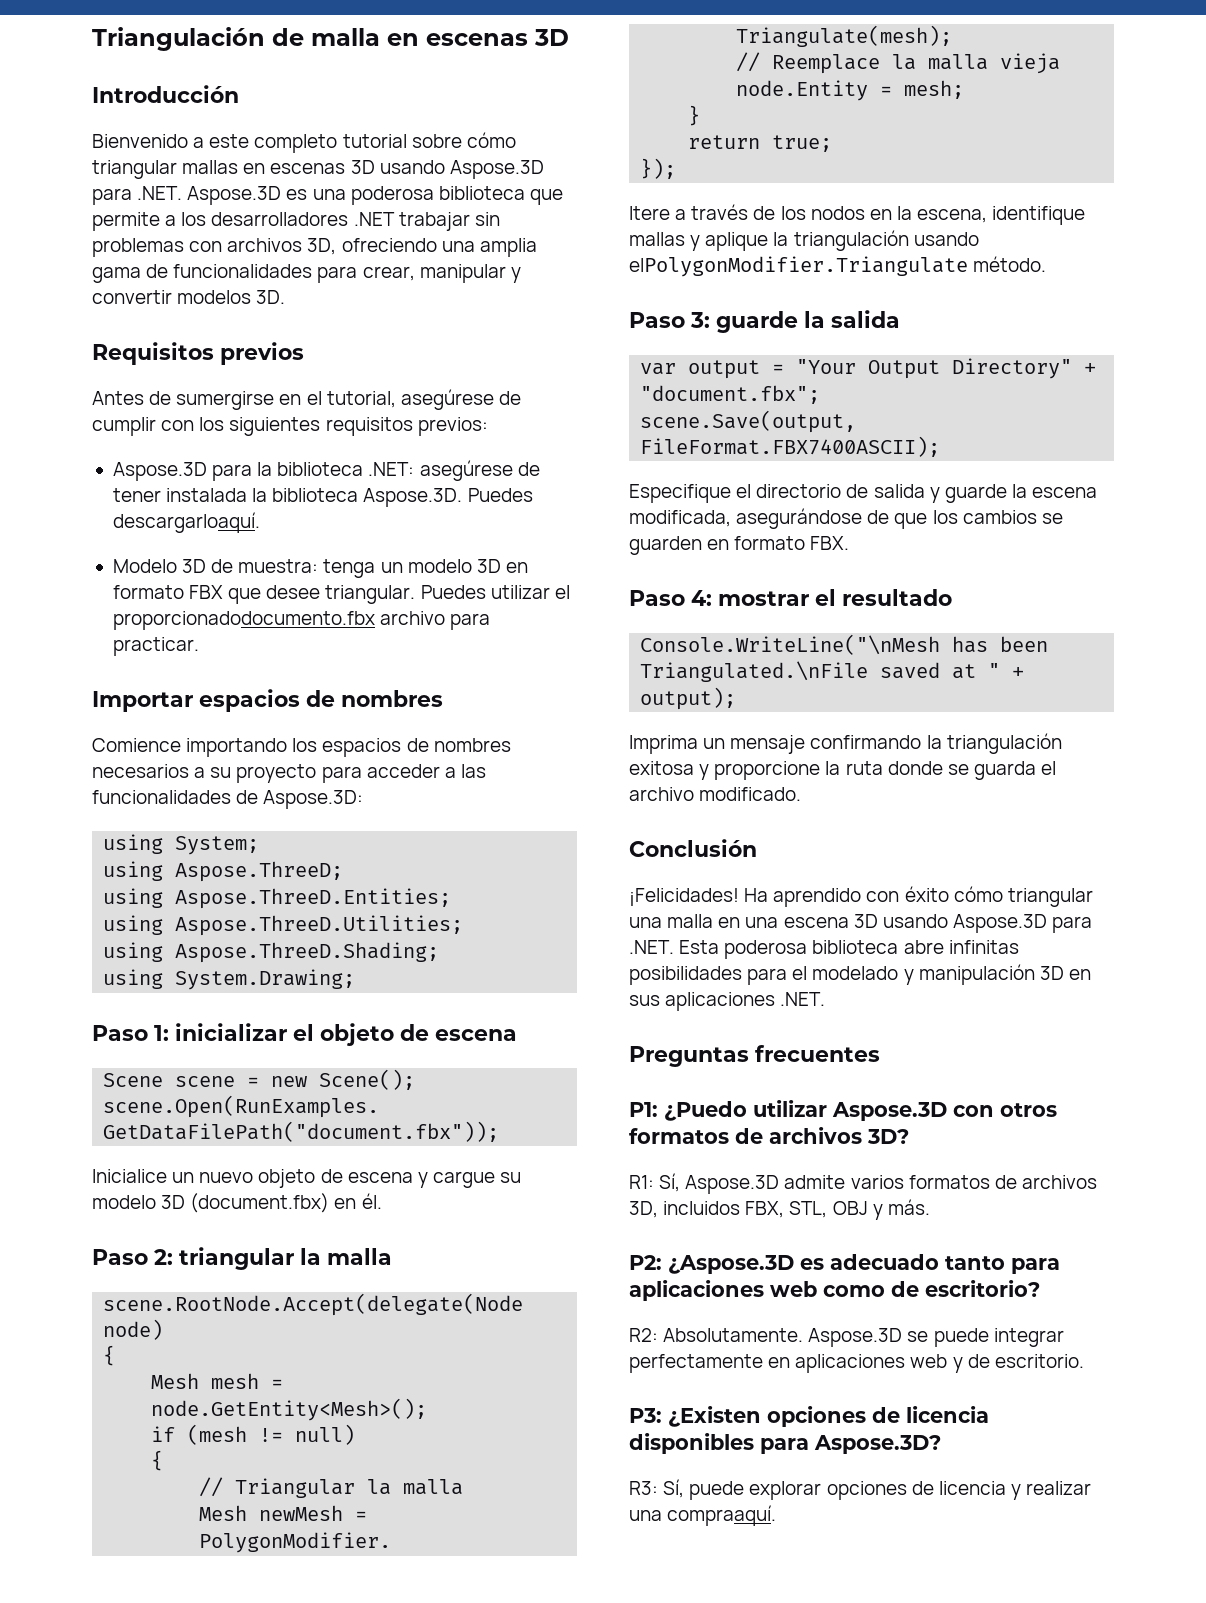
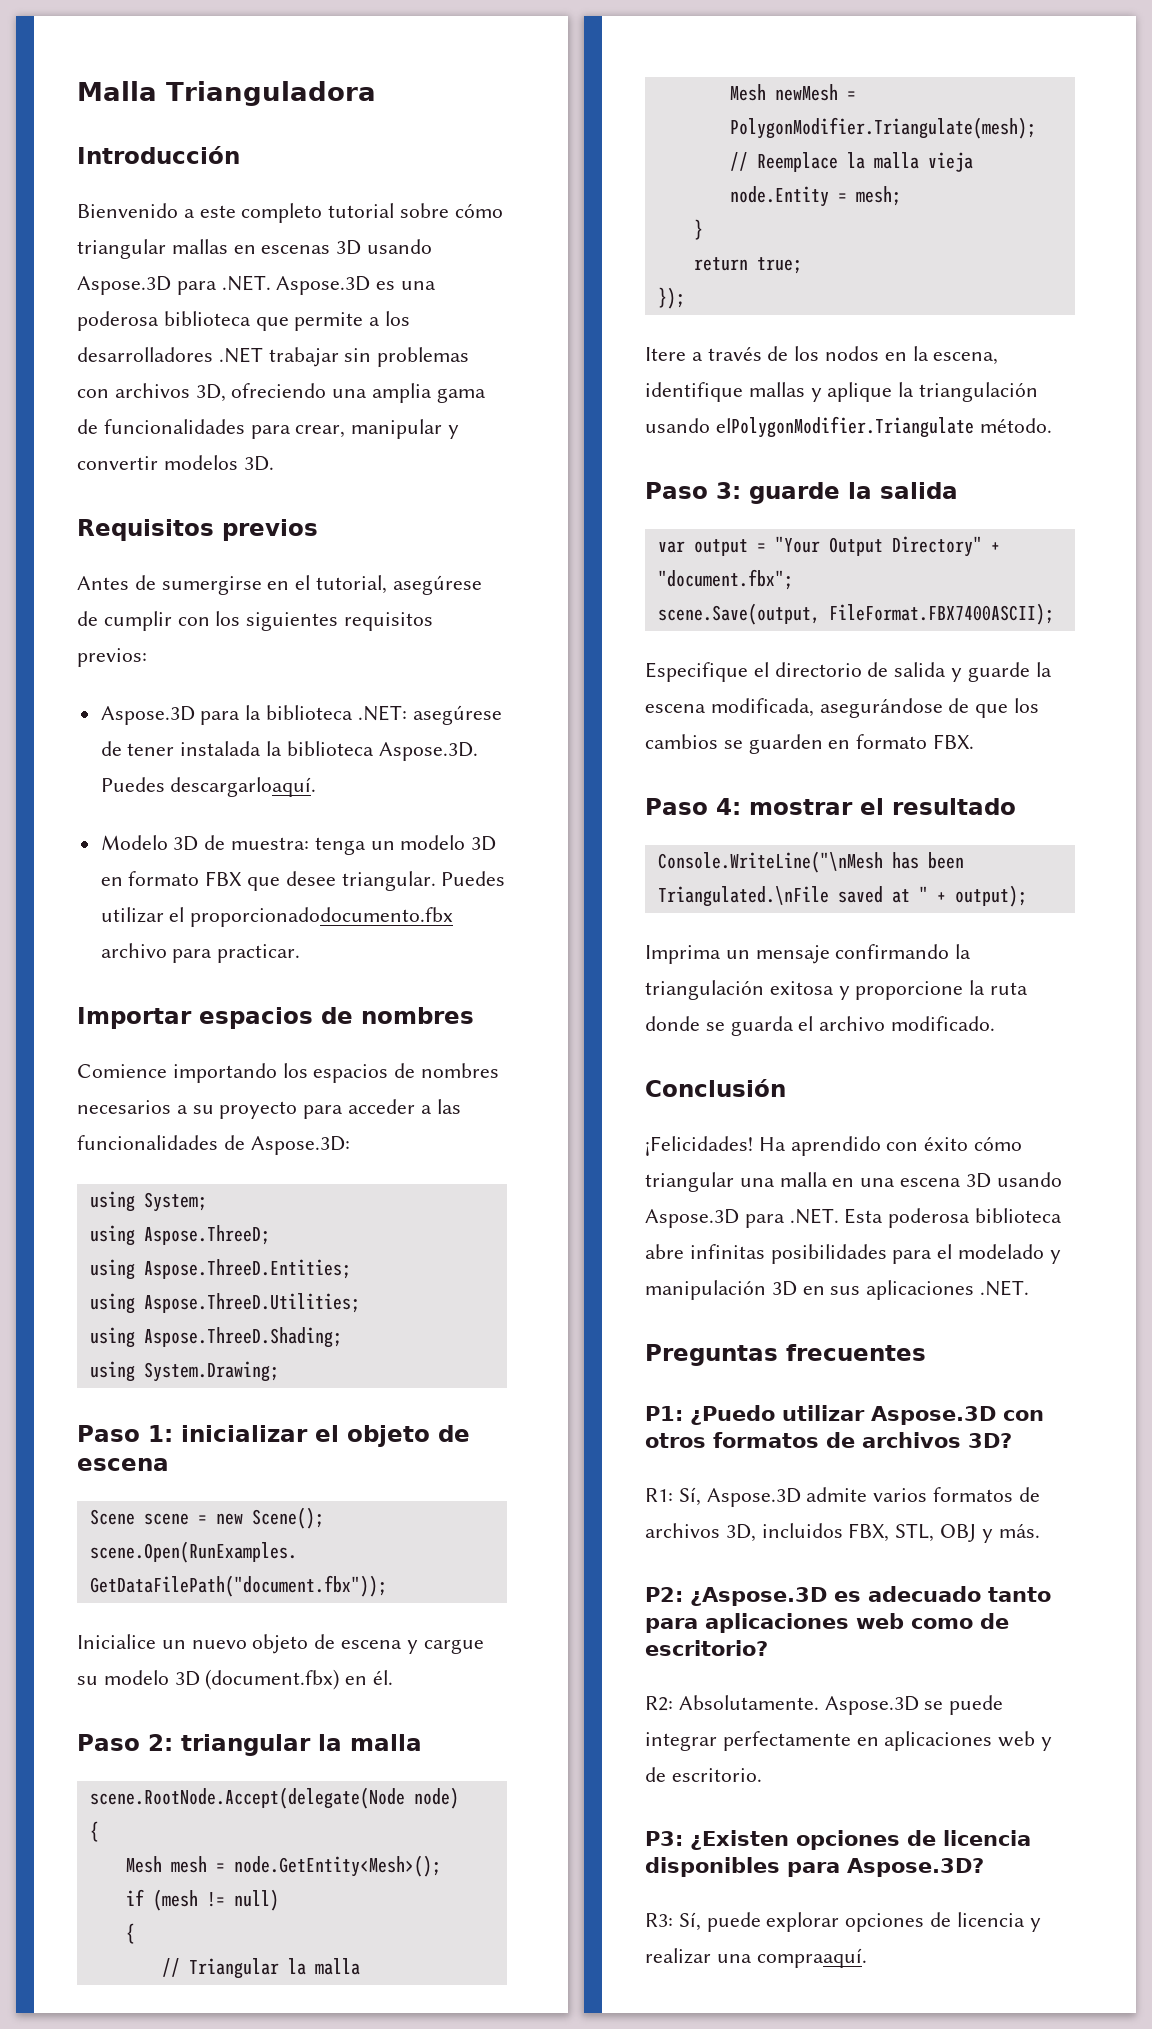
[92,27,569,51] Triangulación de malla en escenas 3D -> [77,81,376,106] Malla Trianguladora

